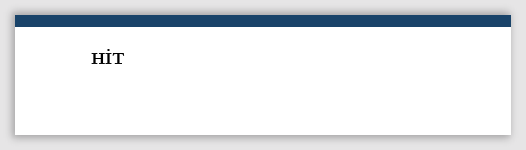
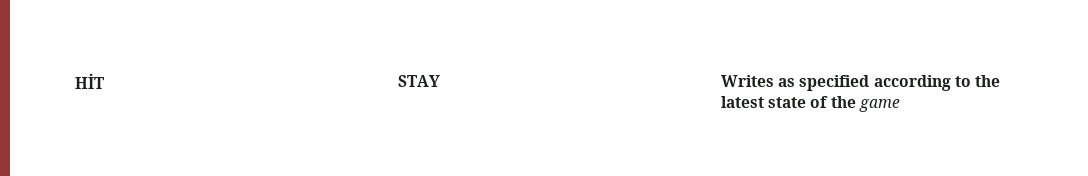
(125, 56) none -> [398,75,440,87] [721,75,1000,91] [721,96,900,112] // STAY // Writes as specified according to the latest state of the game

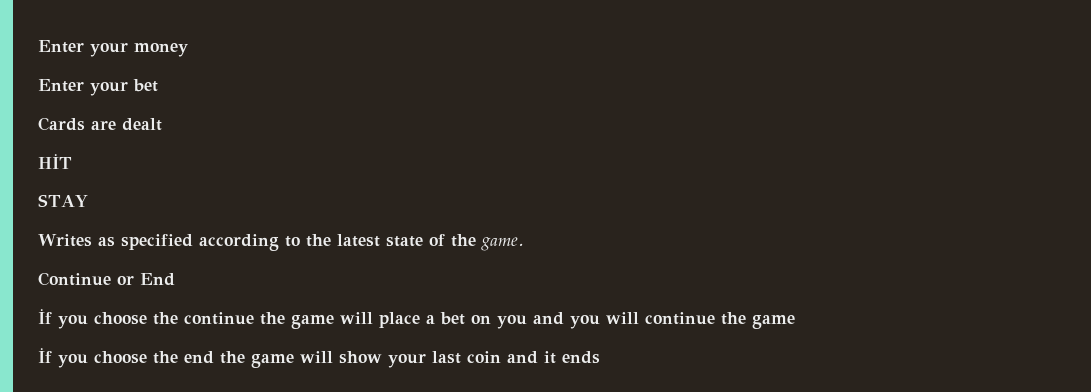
(75, 81) none -> [38,40,188,57] [38,79,158,96] [38,117,162,131] Enter your money // Enter your bet // Cards are dealt //
[858,99,900,112] game -> [480,237,524,251] [38,272,175,286] [38,309,795,329] [38,348,600,368] game. // Continue or End // İf you choose the continue the game will place a bet on you and you will continue the game // İf you choose the end the game will show your last coin and it ends

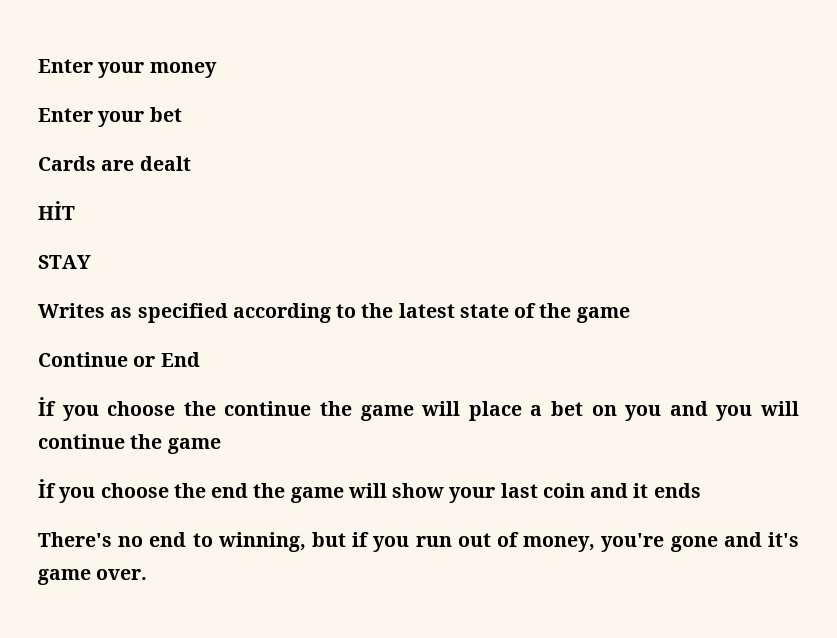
[480,237,524,251] game. -> [576,306,630,323] game
(600, 357) none -> [38,532,799,552] [38,568,148,585] // There's no end to winning, but if you run out of money, you're gone and it's game over.

